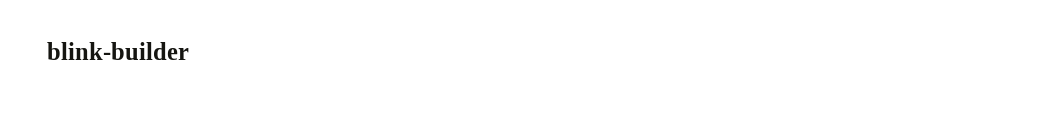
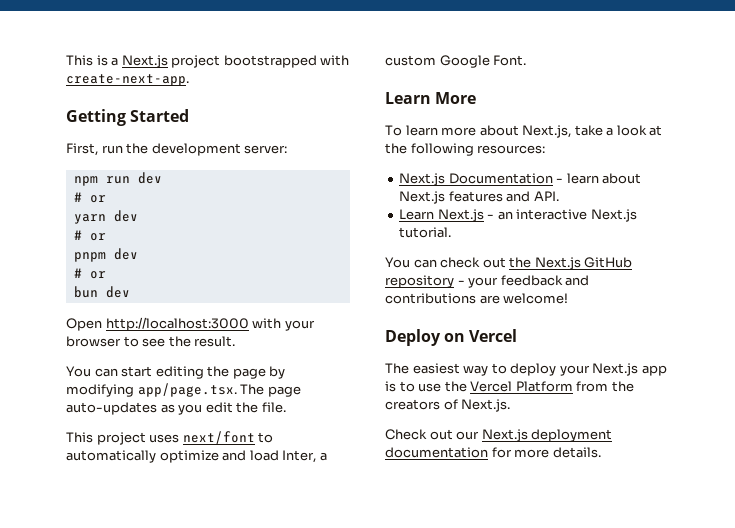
[47,42,189,60] blink-builder -> [66,55,350,68] [66,74,189,86] [66,109,190,126] [66,143,288,156] [73,172,162,186] [73,192,106,203] [73,210,138,224] [73,230,106,241] [73,248,138,262] [73,268,106,279] [73,286,130,298] [66,317,315,331] [66,336,236,347] [66,366,286,379] [66,383,301,397] [66,402,286,415] [66,431,274,445] [66,450,327,463] [385,55,527,68] [385,92,477,104] [385,125,663,138] [385,143,546,156] [399,173,642,186] [399,191,559,204] [399,209,637,222] [399,227,452,238] [385,257,633,270] [385,275,590,288] [385,293,569,304] [385,329,518,346] [385,363,667,376] [385,381,634,392] [385,399,511,412] [385,429,613,442] [385,447,601,458] This is a Next.js project bootstrapped with create-next-app. // Getting Started // First, run the development server: // npm run dev // # or // yarn dev // # or // pnpm dev // # or // bun dev // Open http://localhost:3000 with your browser to see the result. // You can start editing the page by modifying app/page.tsx. The page auto-updates as you edit the file. // This project uses next/font to automatically optimize and load Inter, a custom Google Font. // Learn More // To learn more about Next.js, take a look at the following resources: // Next.js Documentation - learn about Next.js features and API. // Learn Next.js - an interactive Next.js tutorial. // You can check out the Next.js GitHub repository - your feedback and contributions are welcome! // Deploy on Vercel // The easiest way to deploy your Next.js app is to use the Vercel Platform from the creators of Next.js. // Check out our Next.js deployment documentation for more details.

